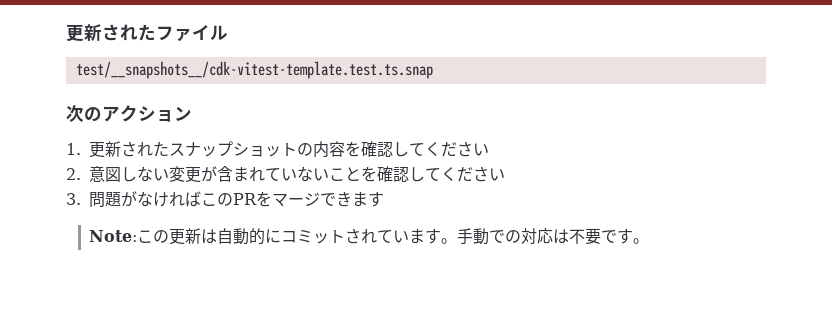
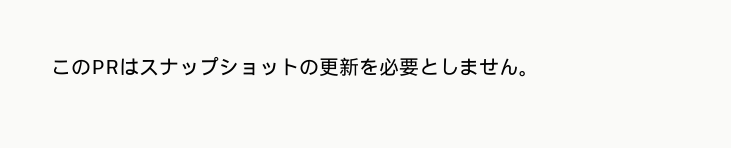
[66,24,228,42] [75,61,433,79] [66,105,192,122] [66,141,170,158] 更新されたファイル // test/__snapshots__/cdk-vitest-template.test.ts.snap // 次のアクション // 1.更新された -> [51,58,139,76] このPRは
[313,141,490,158] [66,166,506,183] [66,191,385,208] [89,228,634,245] 内容を確認してください // 2.意図しない変更が含まれていないことを確認してください // 3.問題がなければこのPRをマージできます // Note:この更新は自動的にコミットされています。手動での対応は不要です -> [319,57,519,76] 更新を必要としません

